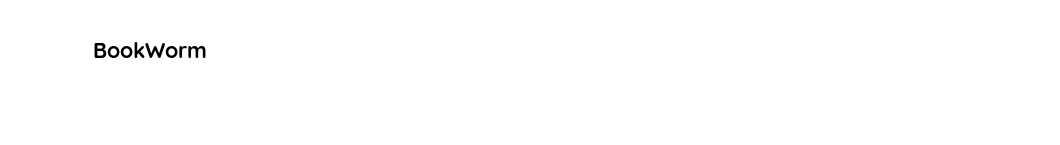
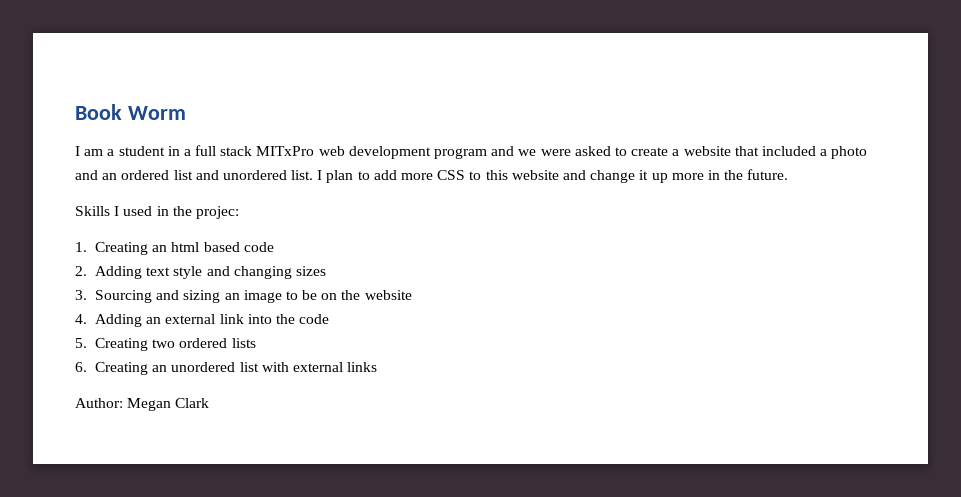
[93,42,207,58] BookWorm -> [75,104,186,120] [75,145,868,159] [75,169,789,183] [75,206,239,219] [75,242,274,255] [75,266,326,279] [75,290,412,303] [75,314,330,327] [75,338,256,351] [75,362,378,375] [75,398,210,411] Book Worm // I am a student in a full stack MITxPro web development program and we were asked to create a website that included a photo and an ordered list and unordered list. I plan to add more CSS to this website and change it up more in the future. // Skills I used in the projec: // 1. Creating an html based code // 2. Adding text style and changing sizes // 3. Sourcing and sizing an image to be on the website // 4. Adding an external link into the code // 5. Creating two ordered lists // 6. Creating an unordered list with external links // Author: Megan Clark

